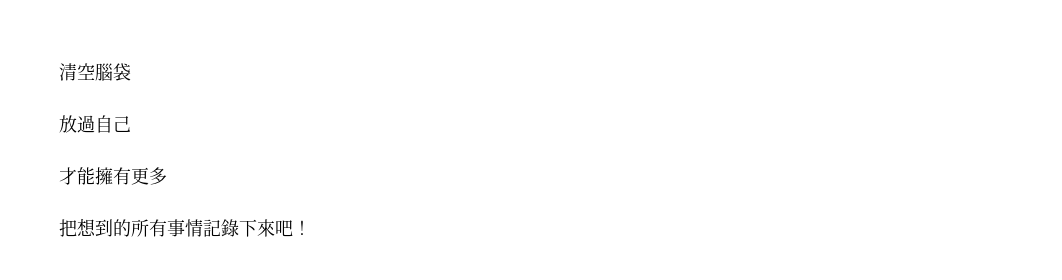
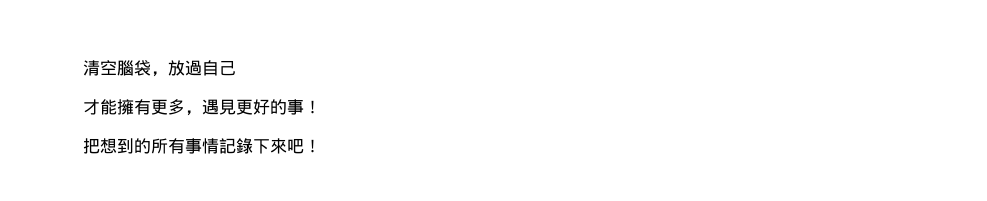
(131, 72) // -> [151,71,168,77] ，
(167, 176) none -> [185,99,321,116] ，遇見更好的事！

